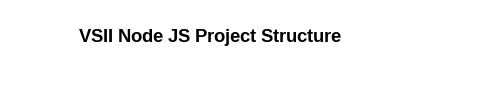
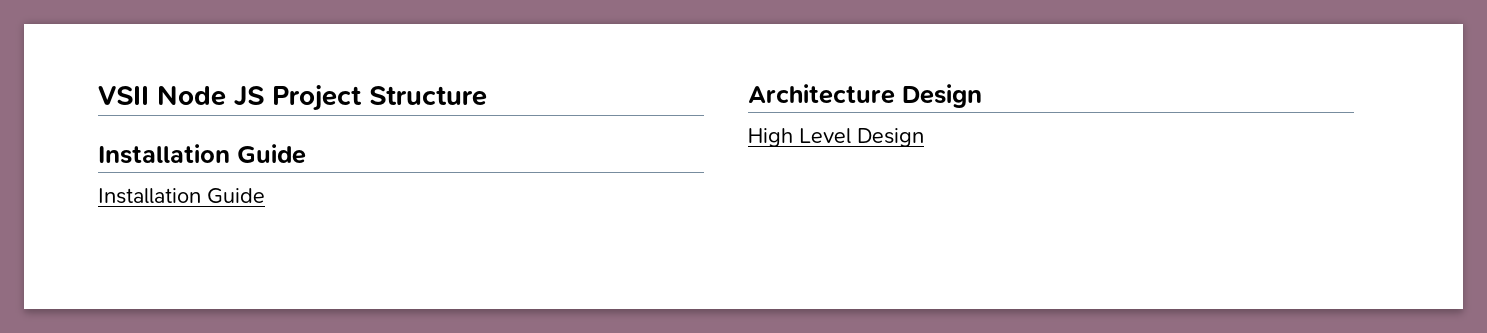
(341, 35) none -> [98,144,306,164] [98,188,265,204] [748,84,982,108] [748,128,924,147] // Installation Guide // Installation Guide // Architecture Design // High Level Design

